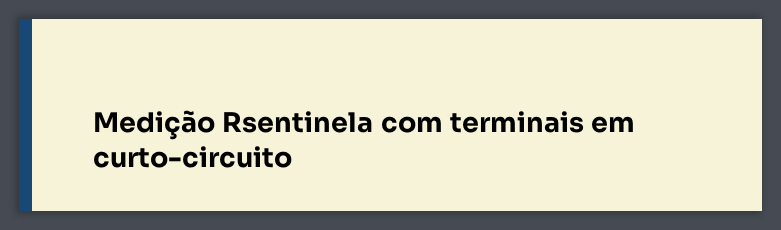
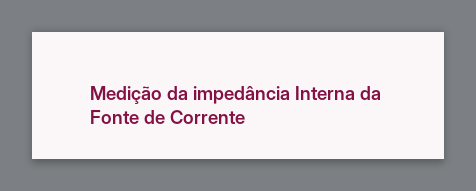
[222,111,636,133] [93,146,292,168] Rsentinela com terminais em curto-circuito -> [166,86,381,104] [90,110,245,124] da impedância Interna da Fonte de Corrente

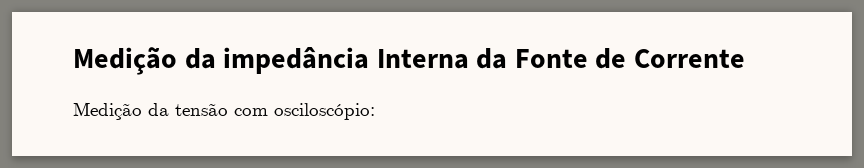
(245, 117) none -> [73,102,375,120] // Medição da tensão com osciloscópio:

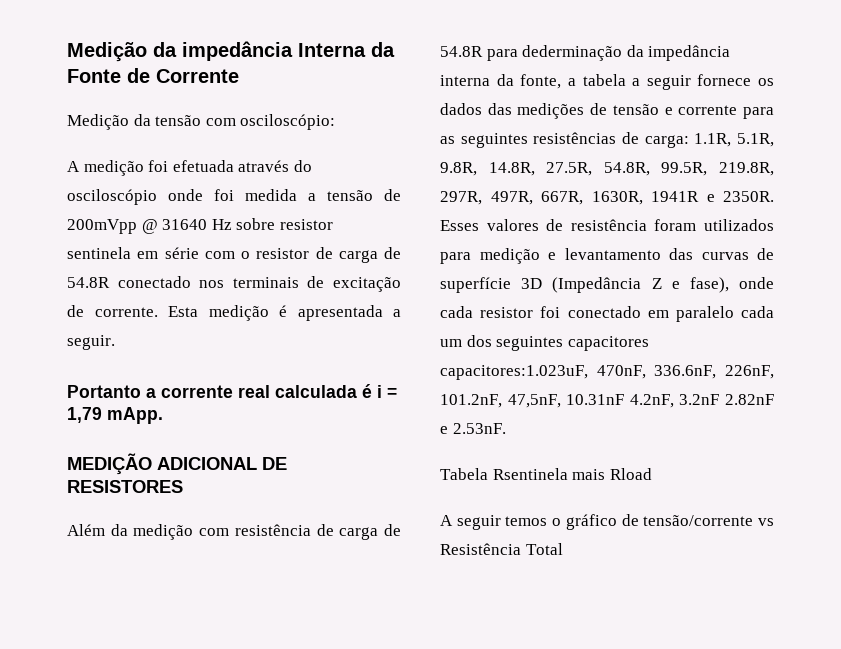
(375, 111) none -> [67,160,312,176] [67,189,401,205] [67,218,333,234] [67,247,401,263] [67,276,401,292] [67,305,401,321] [67,335,115,350] [67,384,397,398] [67,407,163,424] [67,453,287,475] [67,480,183,493] [67,524,401,540] [440,45,731,61] [440,74,774,90] [440,103,774,119] [440,132,774,148] [440,162,774,176] [440,191,774,205] [440,219,774,231] [440,248,774,264] [440,277,774,293] [440,306,774,322] [440,335,649,351] [440,365,774,380] [440,394,774,408] [440,423,506,434] [440,468,652,480] [440,514,774,530] [440,543,563,555] // A medição foi efetuada através do osciloscópio onde foi medida a tensão de 200mVpp @ 31640 Hz sobre resistor sentinela em série com o resistor de carga de 54.8R conectado nos terminais de excitação de corrente. Esta medição é apresentada a seguir. // Portanto a corrente real calculada é i = 1,79 mApp. // MEDIÇÃO ADICIONAL DE RESISTORES // Além da medição com resistência de carga de 54.8R para dederminação da impedância interna da fonte, a tabela a seguir fornece os dados das medições de tensão e corrente para as seguintes resistências de carga: 1.1R, 5.1R, 9.8R, 14.8R, 27.5R, 54.8R, 99.5R, 219.8R, 297R, 497R, 667R, 1630R, 1941R e 2350R. Esses valores de resistência foram utilizados para medição e levantamento das curvas de superfície 3D (Impedância Z e fase), onde cada resistor foi conectado em paralelo cada um dos seguintes capacitores capacitores:1.023uF, 470nF, 336.6nF, 226nF, 101.2nF, 47,5nF, 10.31nF 4.2nF, 3.2nF 2.82nF e 2.53nF. // Tabela Rsentinela mais Rload // A seguir temos o gráfico de tensão/corrente vs Resistência Total

